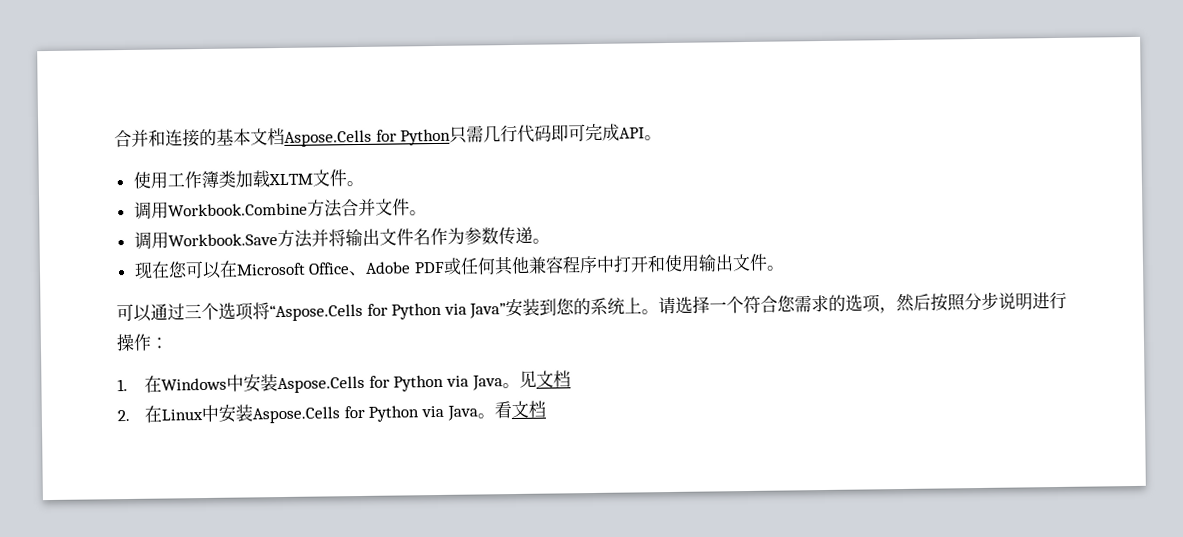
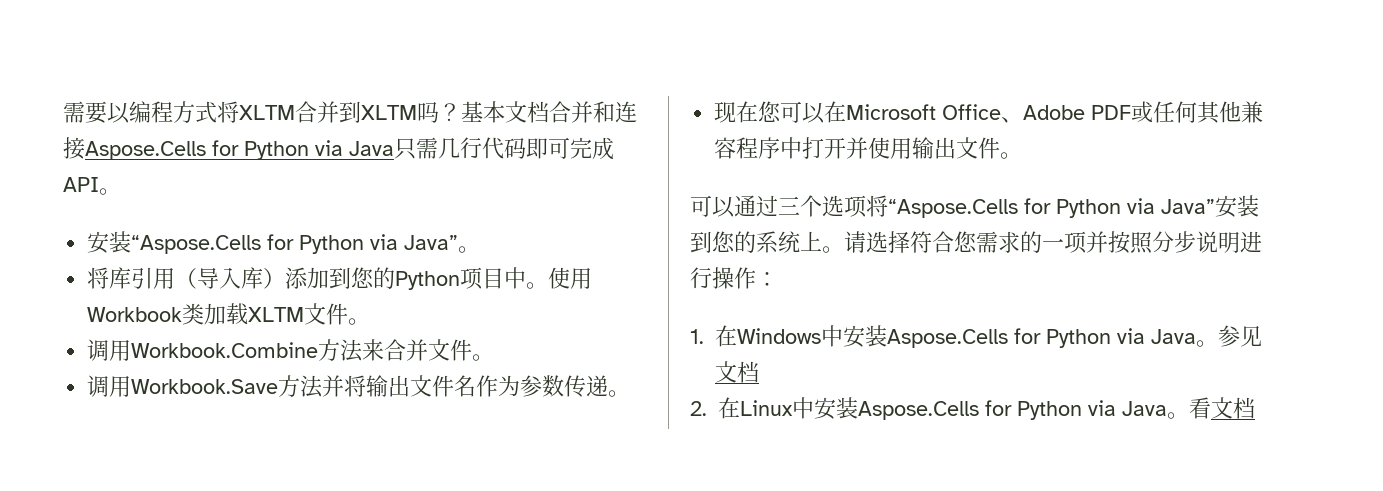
[114,127,452,148] 合并和连接的基本文档Aspose.Cells for Python -> [63,101,637,124] [63,137,394,160] 需要以编程方式将XLTM合并到XLTM吗？基本文档合并和连接Aspose.Cells for Python via Java
[132,170,219,189] 使用工作簿 -> [87,231,481,254] [87,267,593,290] [87,307,183,322] 安装“Aspose.Cells for Python via Java”。 // 将库引用（导入库）添加到您的Python项目中。使用Workbook
(343, 208) none -> [362,339,385,361] 来
[646,255,666,273] 和 -> [846,137,869,159] 并
[709,296,745,314] 一个 -> (910, 242) none
[845,293,932,314] 选项，然后 -> [1042,231,1108,254] 一项并
(520, 385) none -> [1218,325,1240,347] 参

